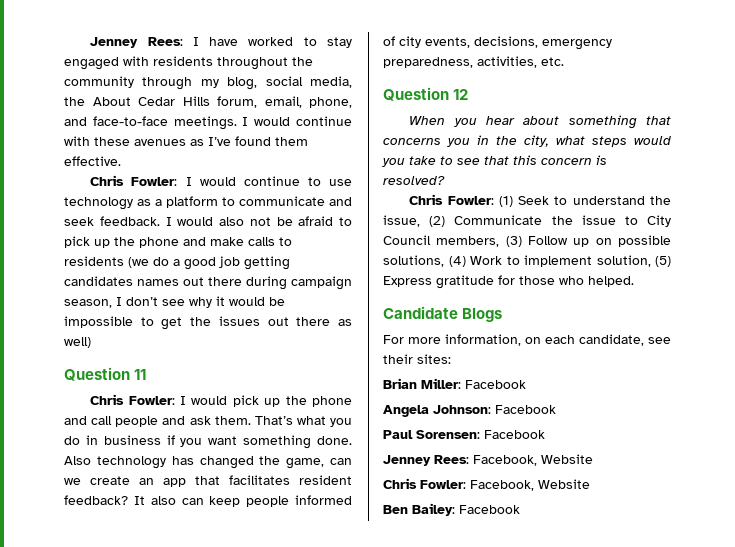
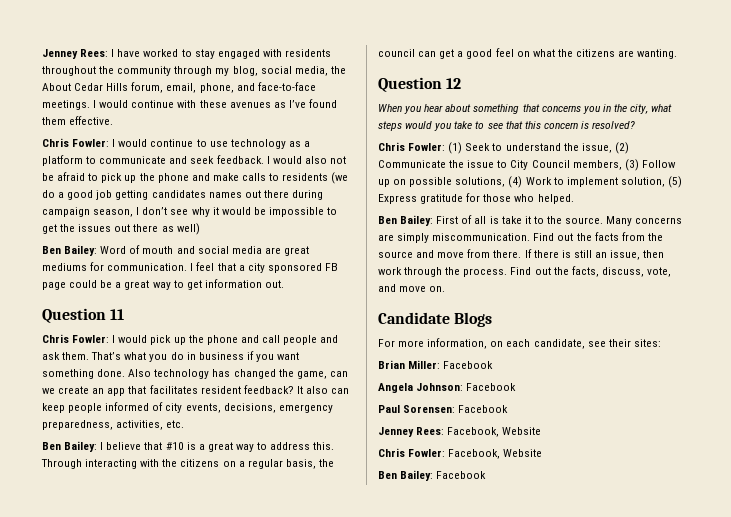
(91, 342) none -> [42,245,309,256] [42,262,338,273] [42,279,284,290] // Ben Bailey: Word of mouth and social media are great mediums for communication. I feel that a city sponsored FB page could be a great way to get information out.
(564, 61) none -> [42,441,335,452] [41,459,334,469] [378,48,678,59] // Ben Bailey: I believe that #10 is a great way to address this. Through interacting with the citizens on a regular basis, the council can get a good feel on what the citizens are wanting.
(634, 281) none -> [378,215,683,226] [378,232,663,243] [378,249,665,260] [378,266,671,277] [378,284,446,292] // Ben Bailey: First of all is take it to the source. Many concerns are simply miscommunication. Find out the facts from the source and move from there. If there is still an issue, then work through the process. Find out the facts, discuss, vote, and move on.

